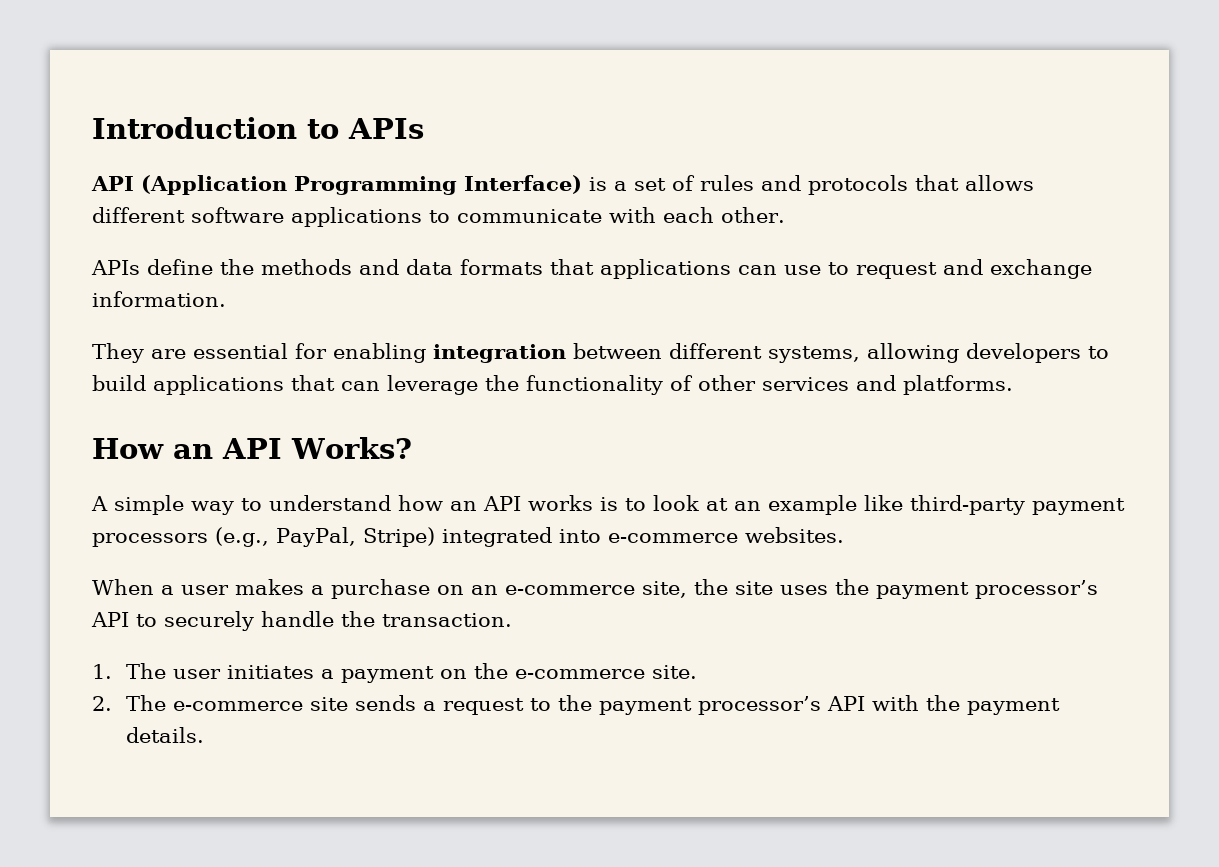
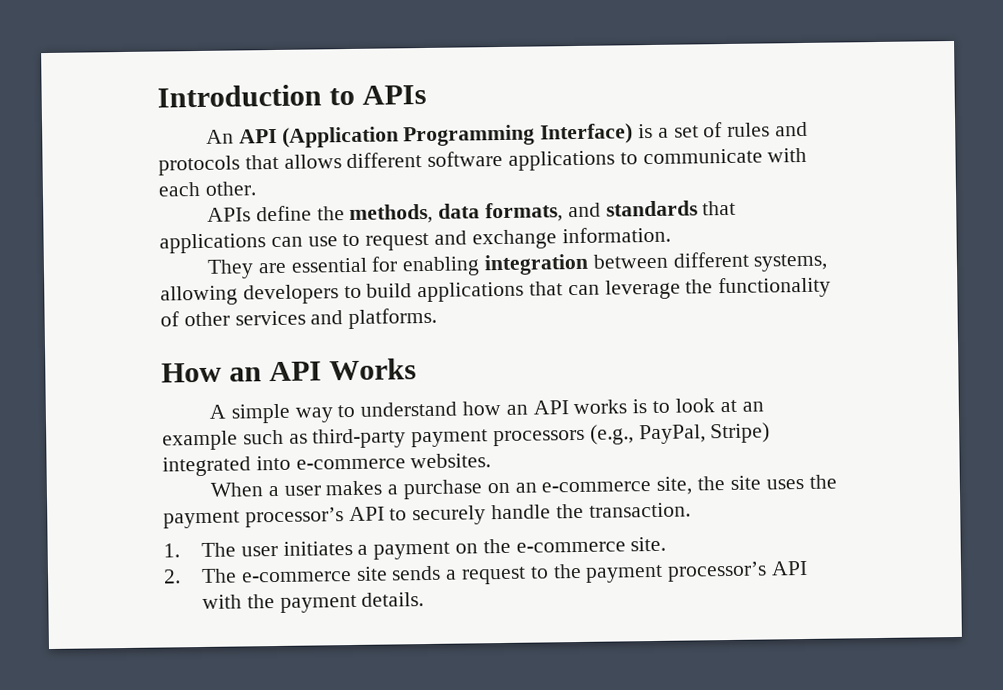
(424, 128) none -> [206,129,235,144] An
[261,259,543,275] methods and data formats -> [349,200,698,225] methods, data formats, and standards
[291,437,412,459] Works? -> [329,358,418,381] Works
[864,495,903,511] like -> [242,429,308,445] such as

